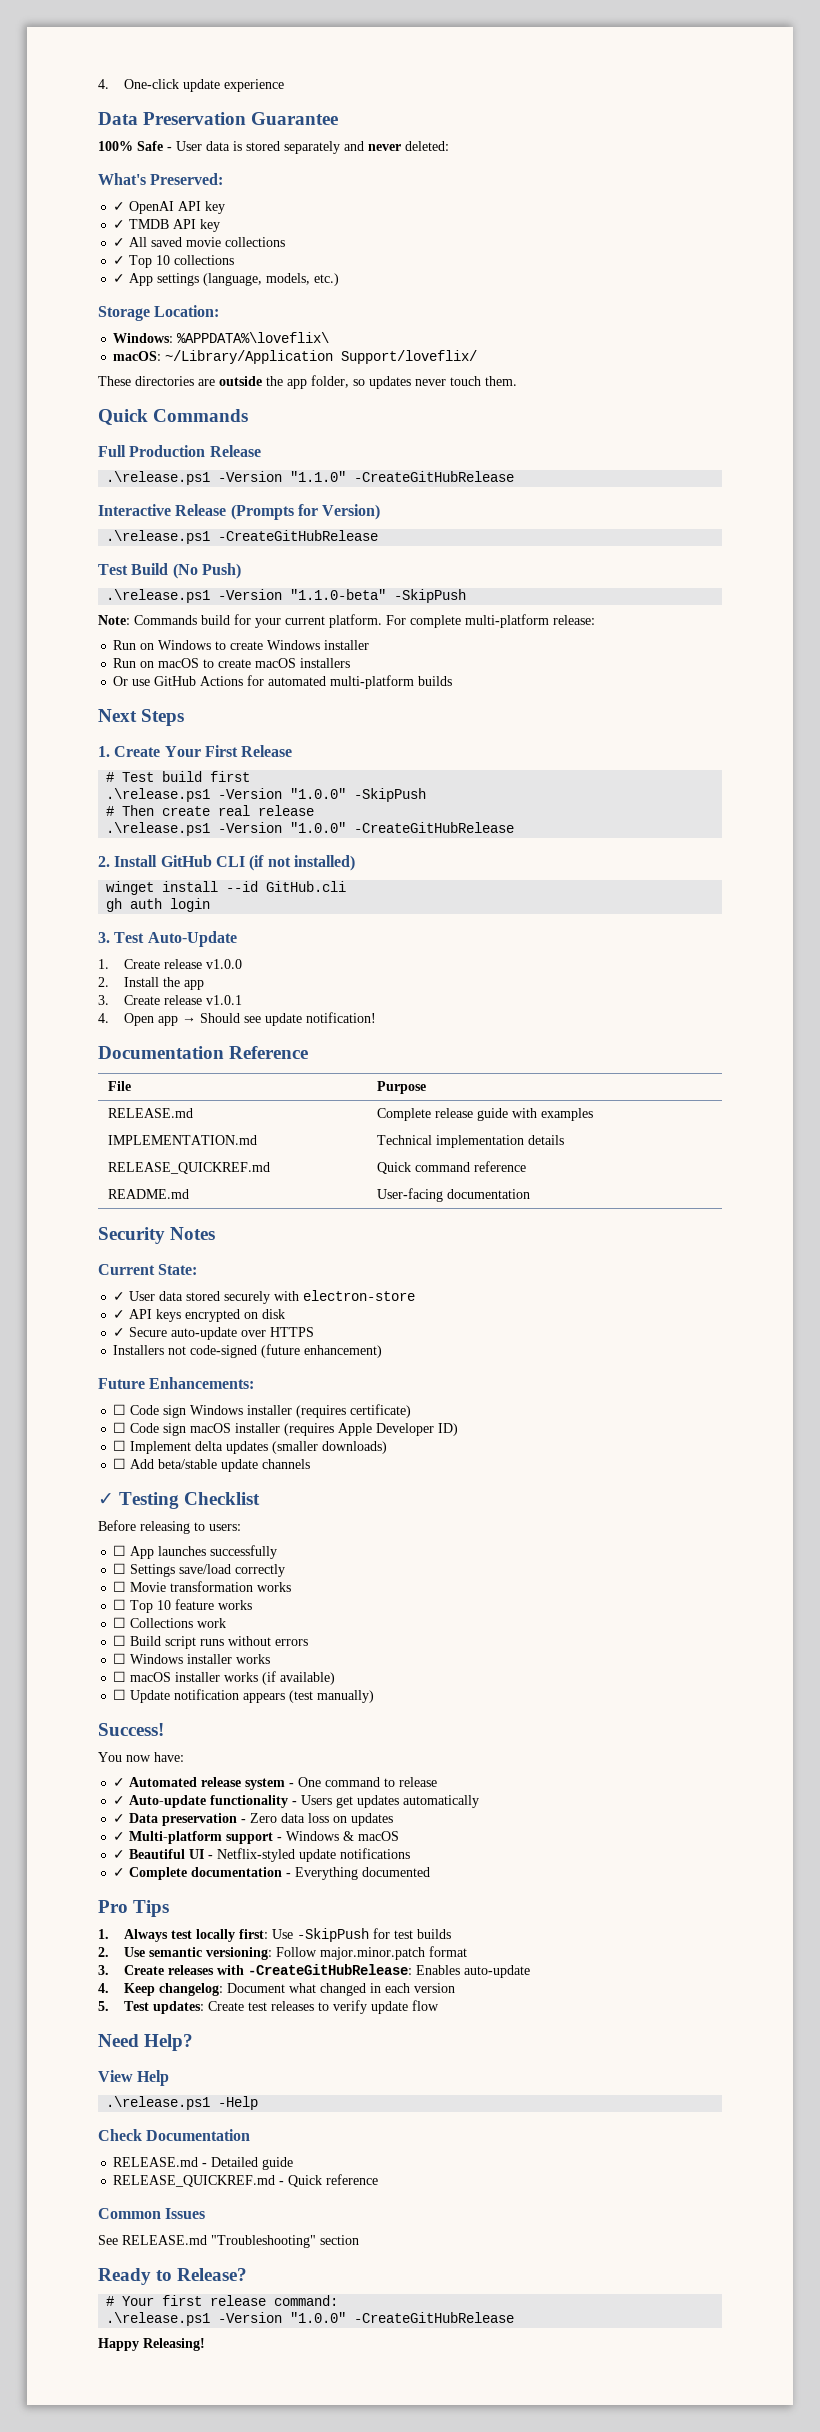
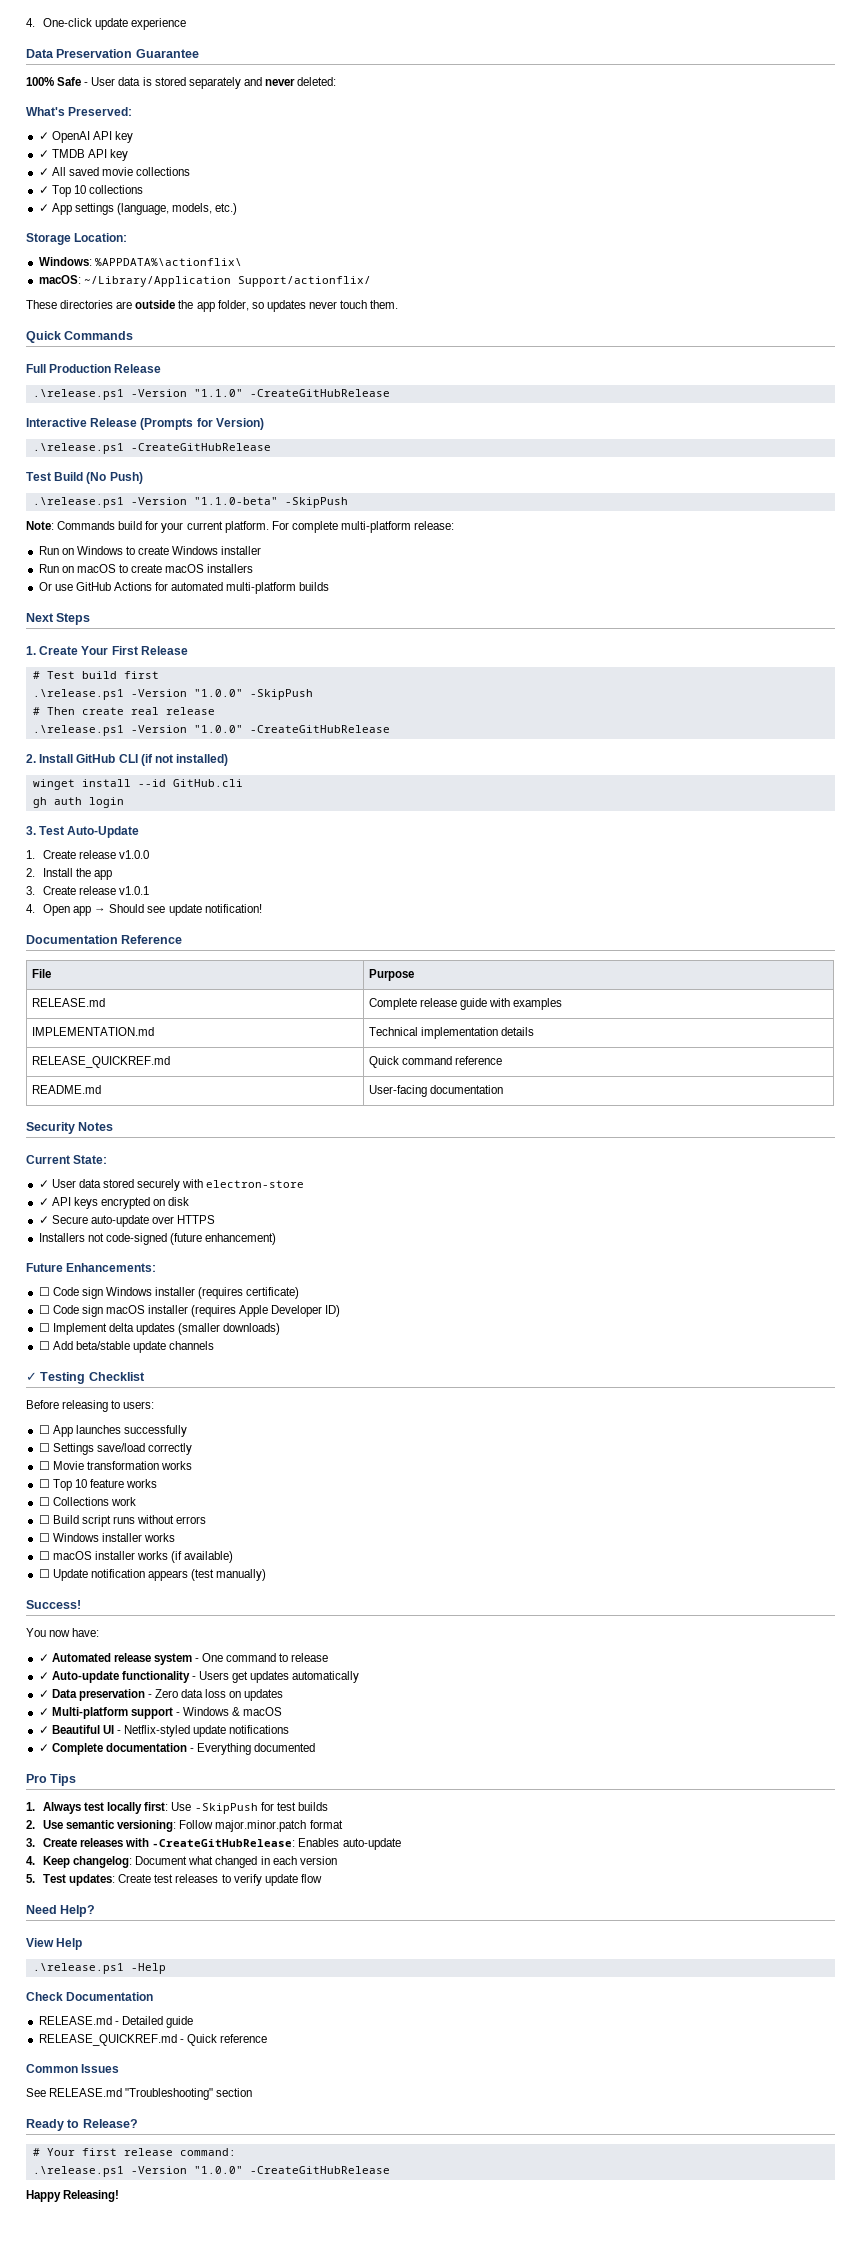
[177,332,330,343] %APPDATA%\loveflix\ -> [94,258,242,266] %APPDATA%\actionflix\
[341,350,478,364] Support/loveflix/ -> [237,276,371,287] Support/actionflix/

